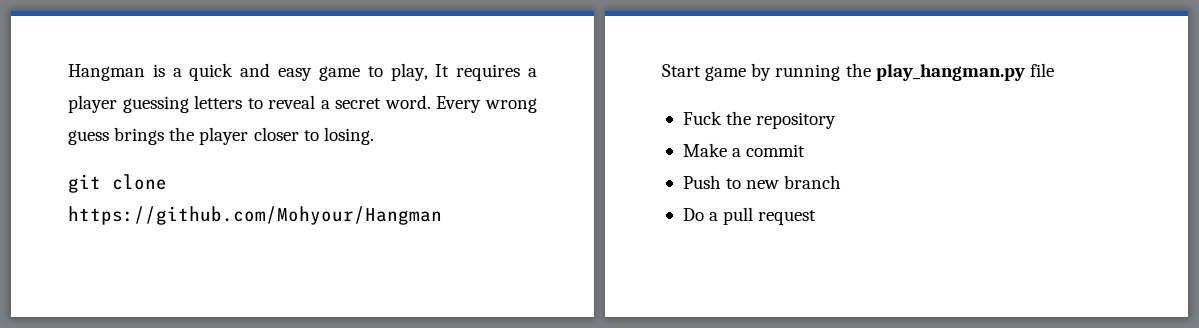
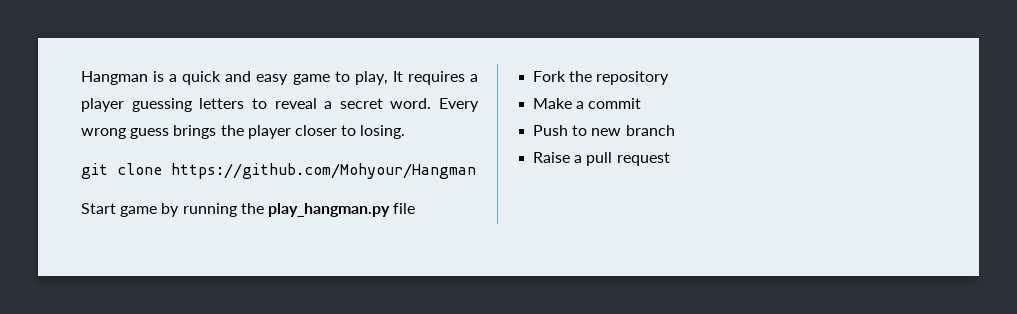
[682,111,722,125] Fuck -> [533,71,567,82] Fork
[682,208,704,221] Do -> [533,152,571,163] Raise

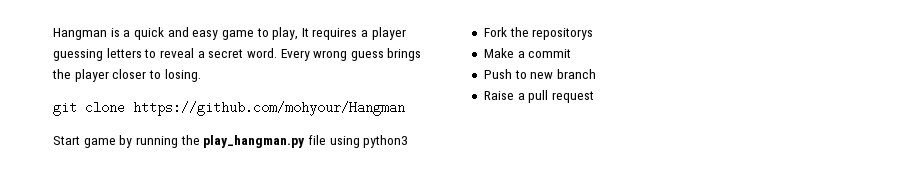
[171,163,476,179] https://github.com/Mohyour/Hangman -> [133,101,405,116] https://github.com/mohyour/Hangman
(416, 208) none -> [329,135,409,148] using python3
[596,71,670,85] repository -> [532,28,594,40] repositorys

